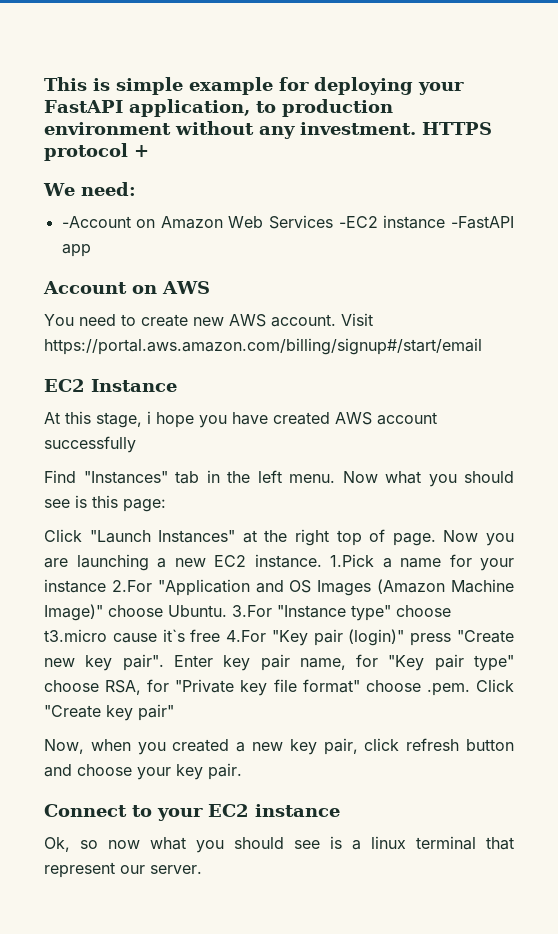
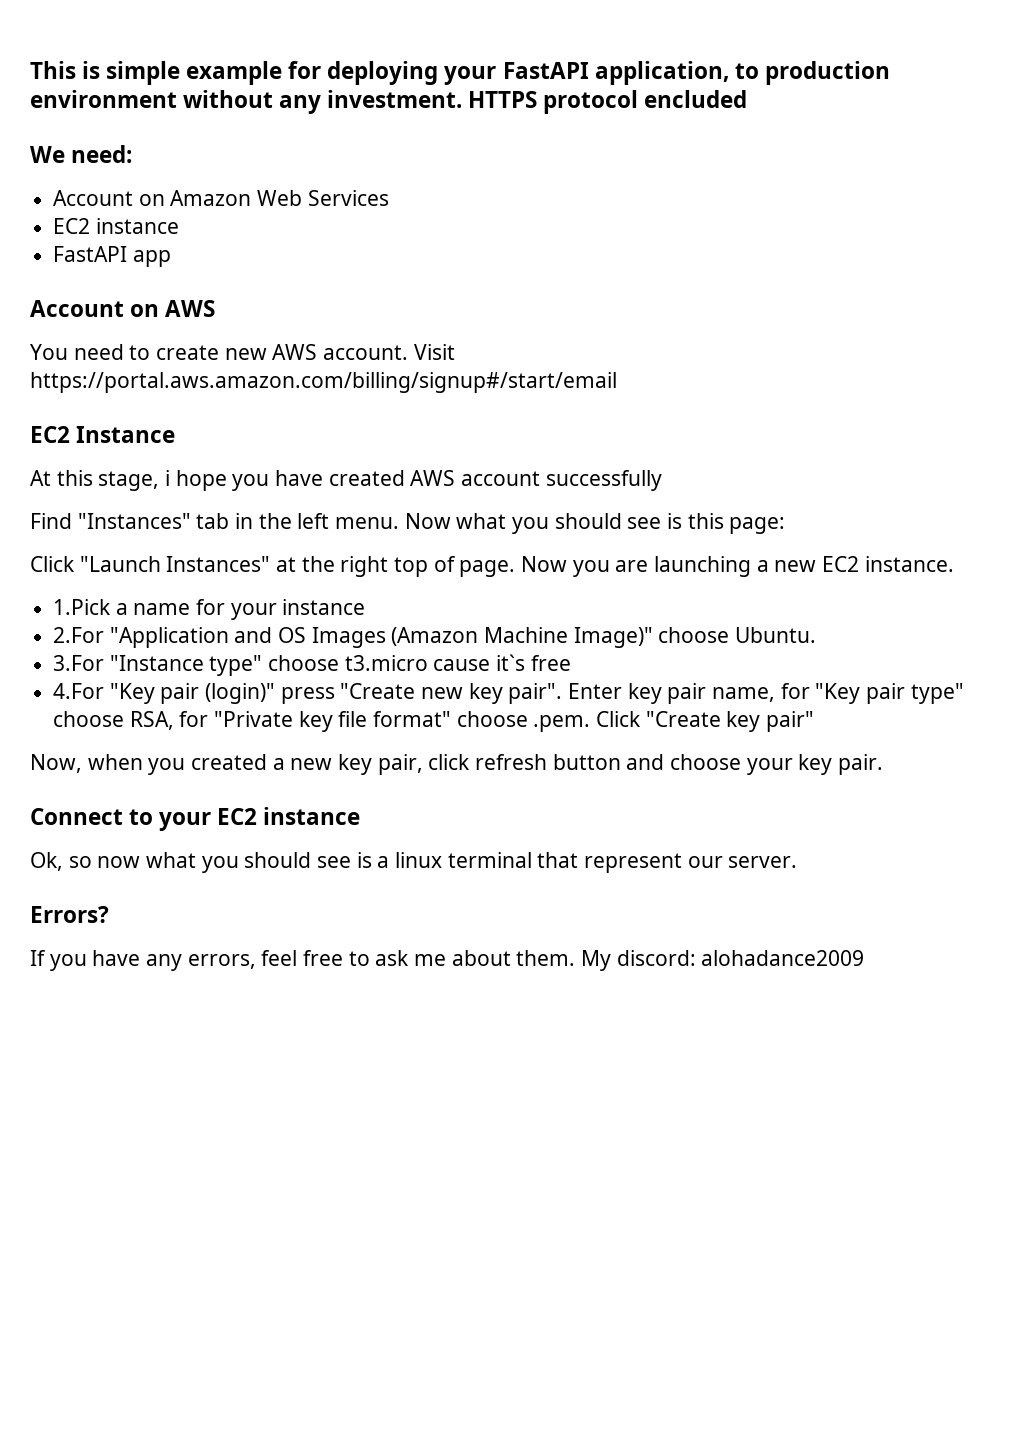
[134,145,149,157] + -> [644,90,748,108] encluded
[61,216,131,228] -Account -> [53,190,134,206] Account
[338,215,514,229] -EC2 instance -FastAPI -> [53,218,179,234] [53,246,128,262] // EC2 instance // FastAPI
(322, 561) none -> (954, 564) //
(106, 586) none -> (366, 607) //
(227, 611) none -> (817, 635) //
(221, 635) none -> (571, 663) //
(202, 869) none -> [30,906,109,923] [30,950,865,971] // Errors? // If you have any errors, feel free to ask me about them. My discord: alohadance2009

